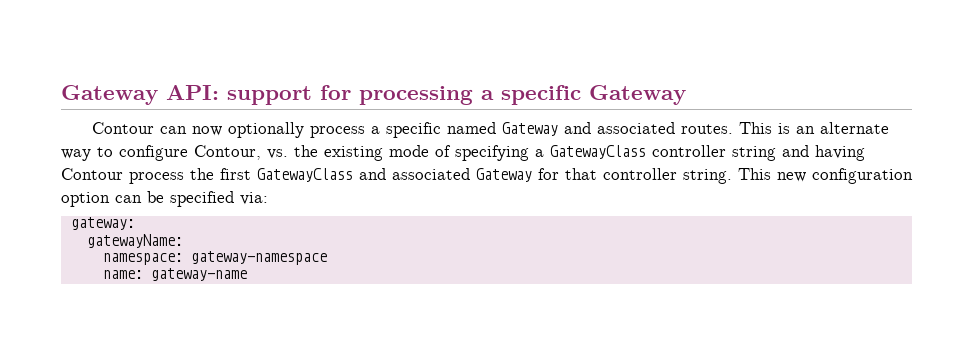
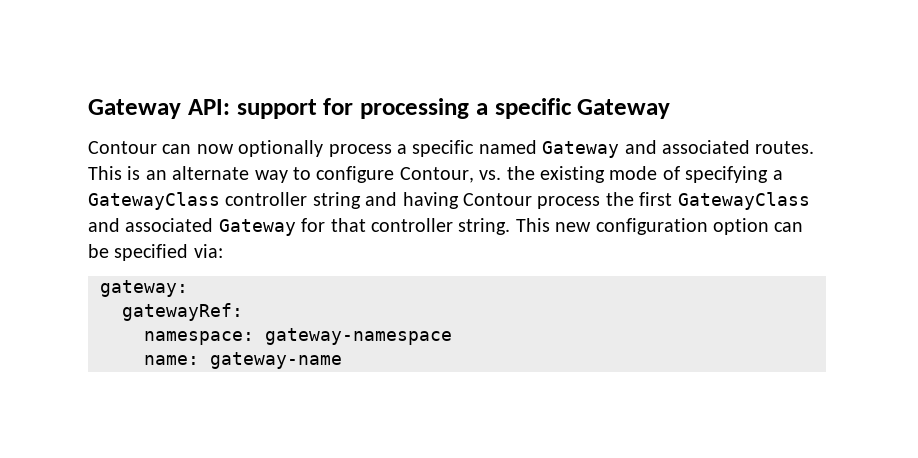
[86,234,183,248] gatewayName: -> [122,303,243,321] gatewayRef:

